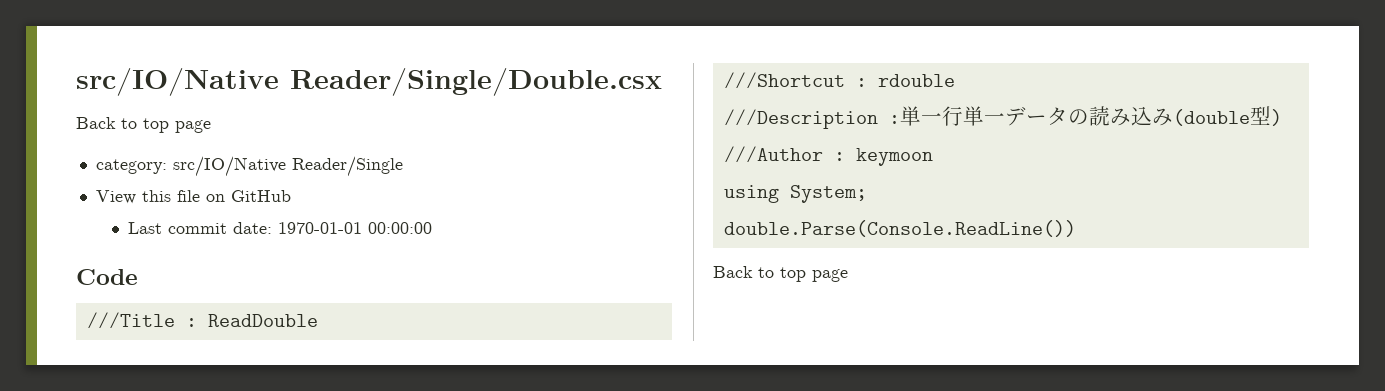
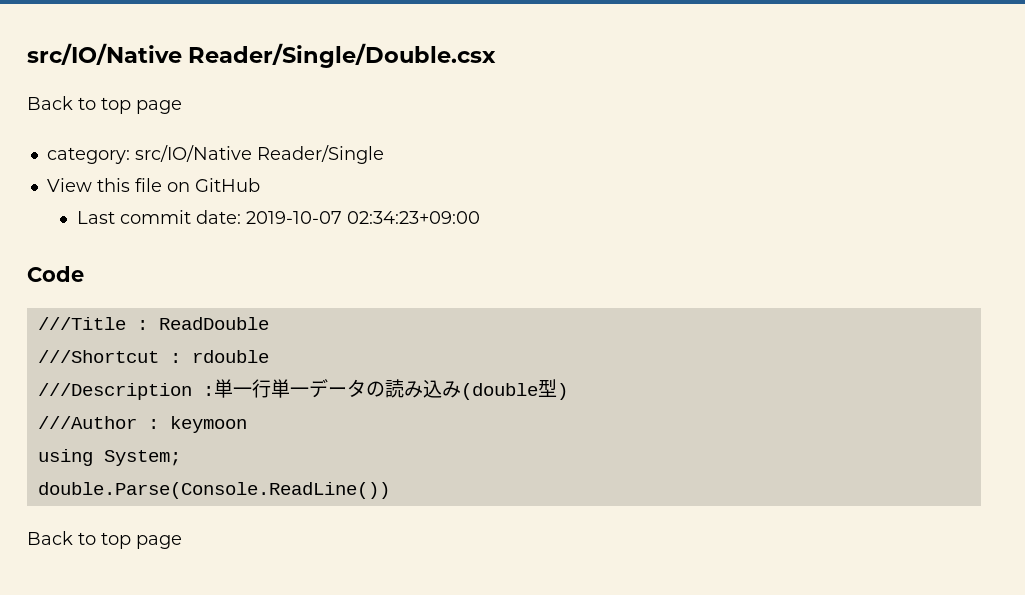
[277,222,432,234] 1970-01-01 00:00:00 -> [245,211,480,224] 2019-10-07 02:34:23+09:00

